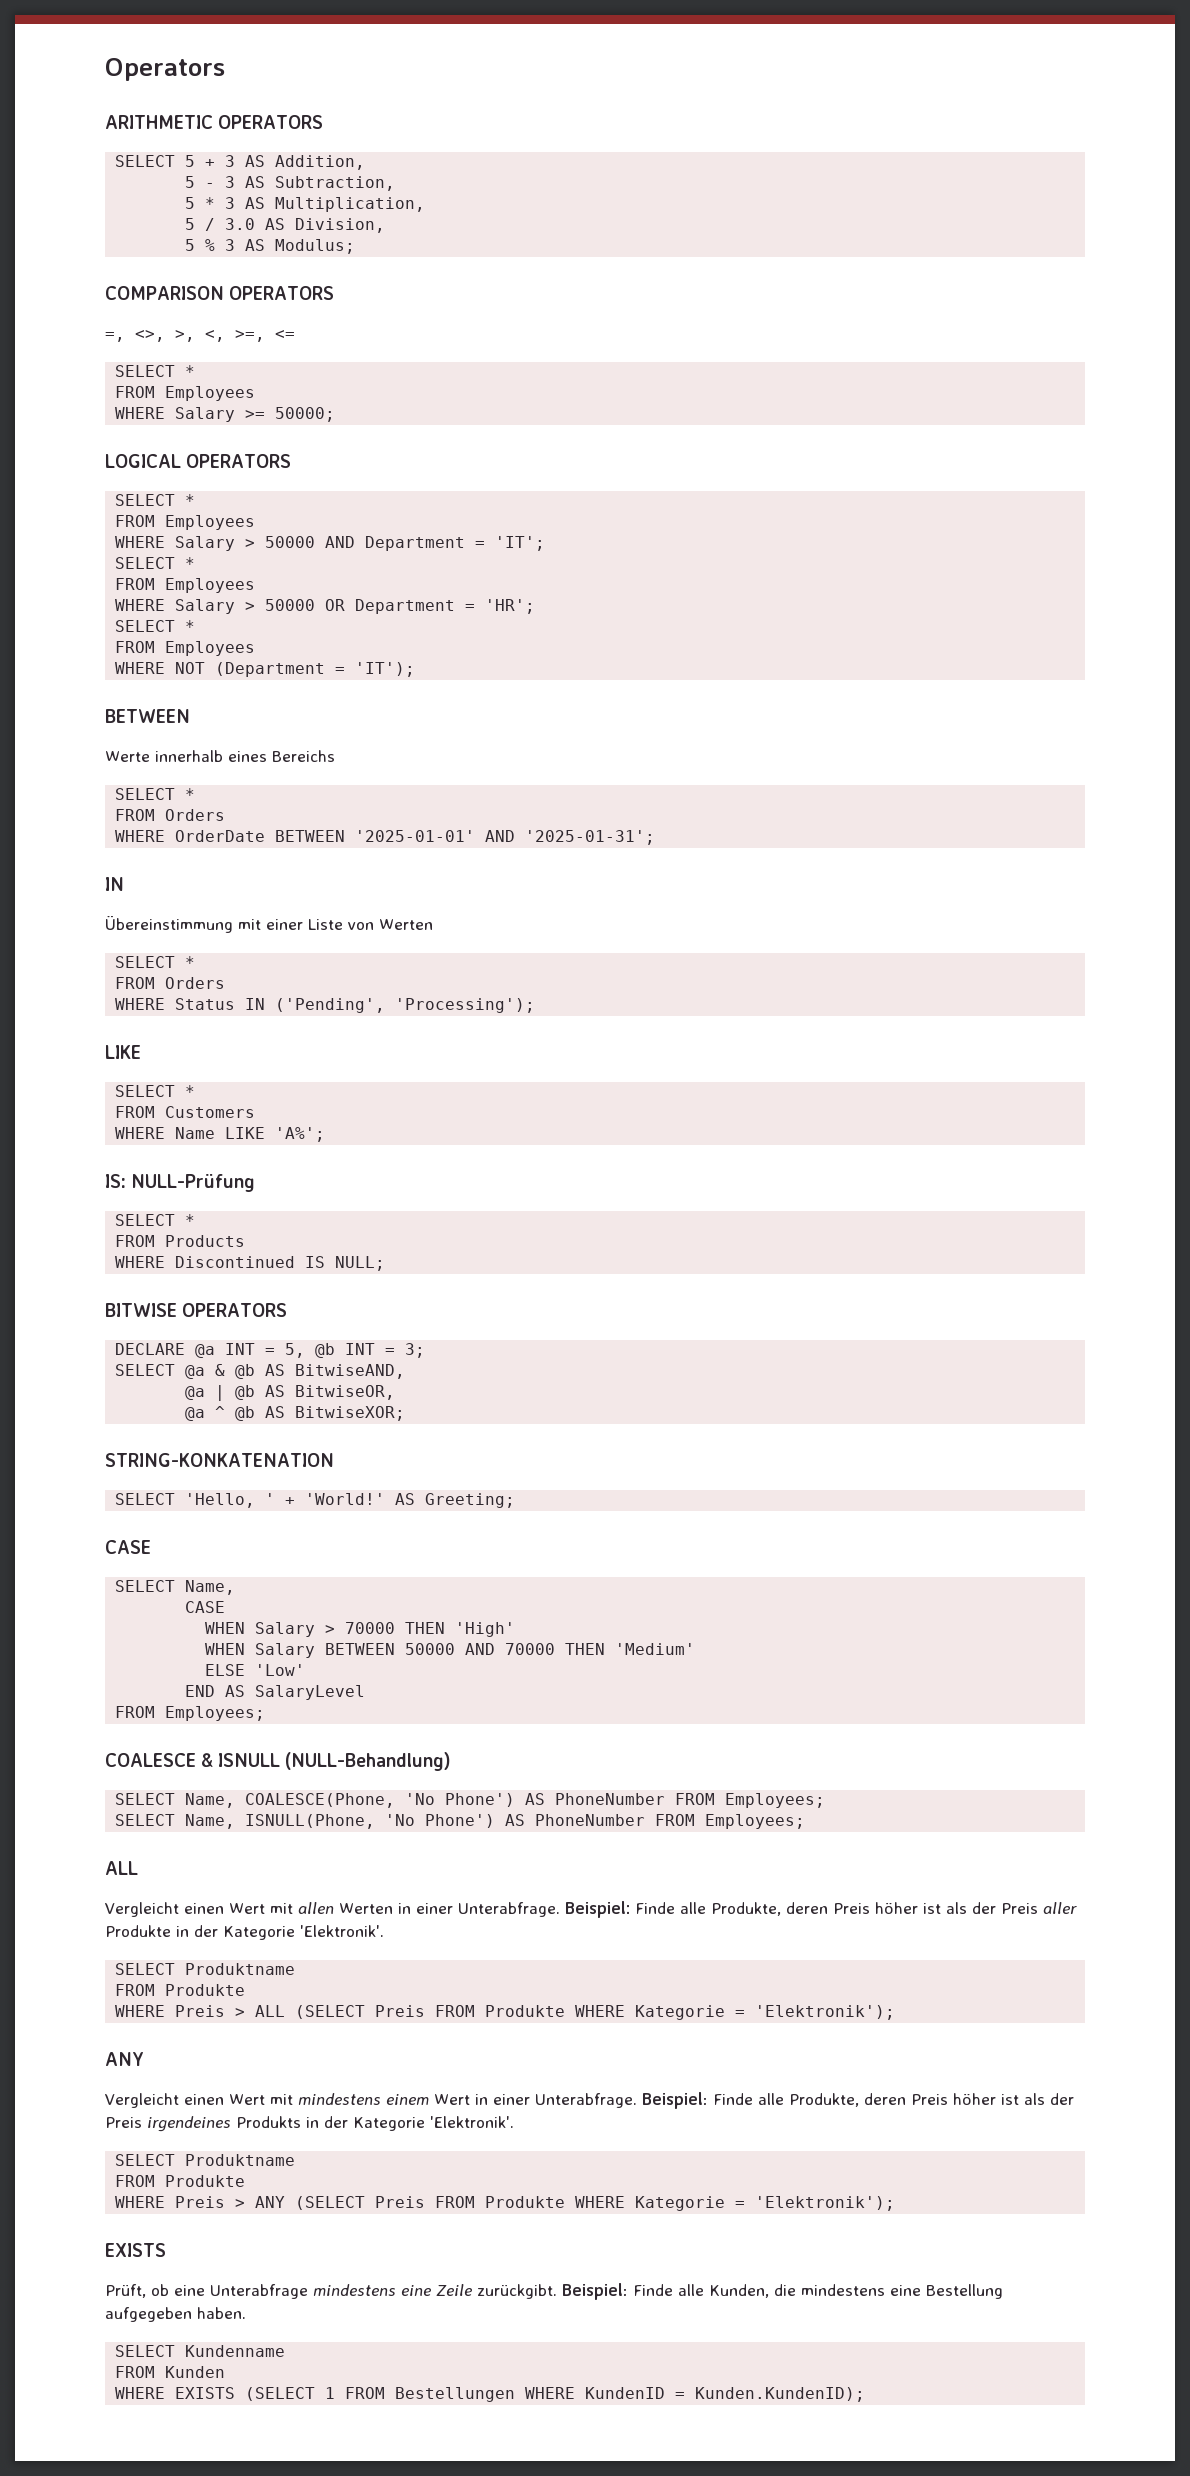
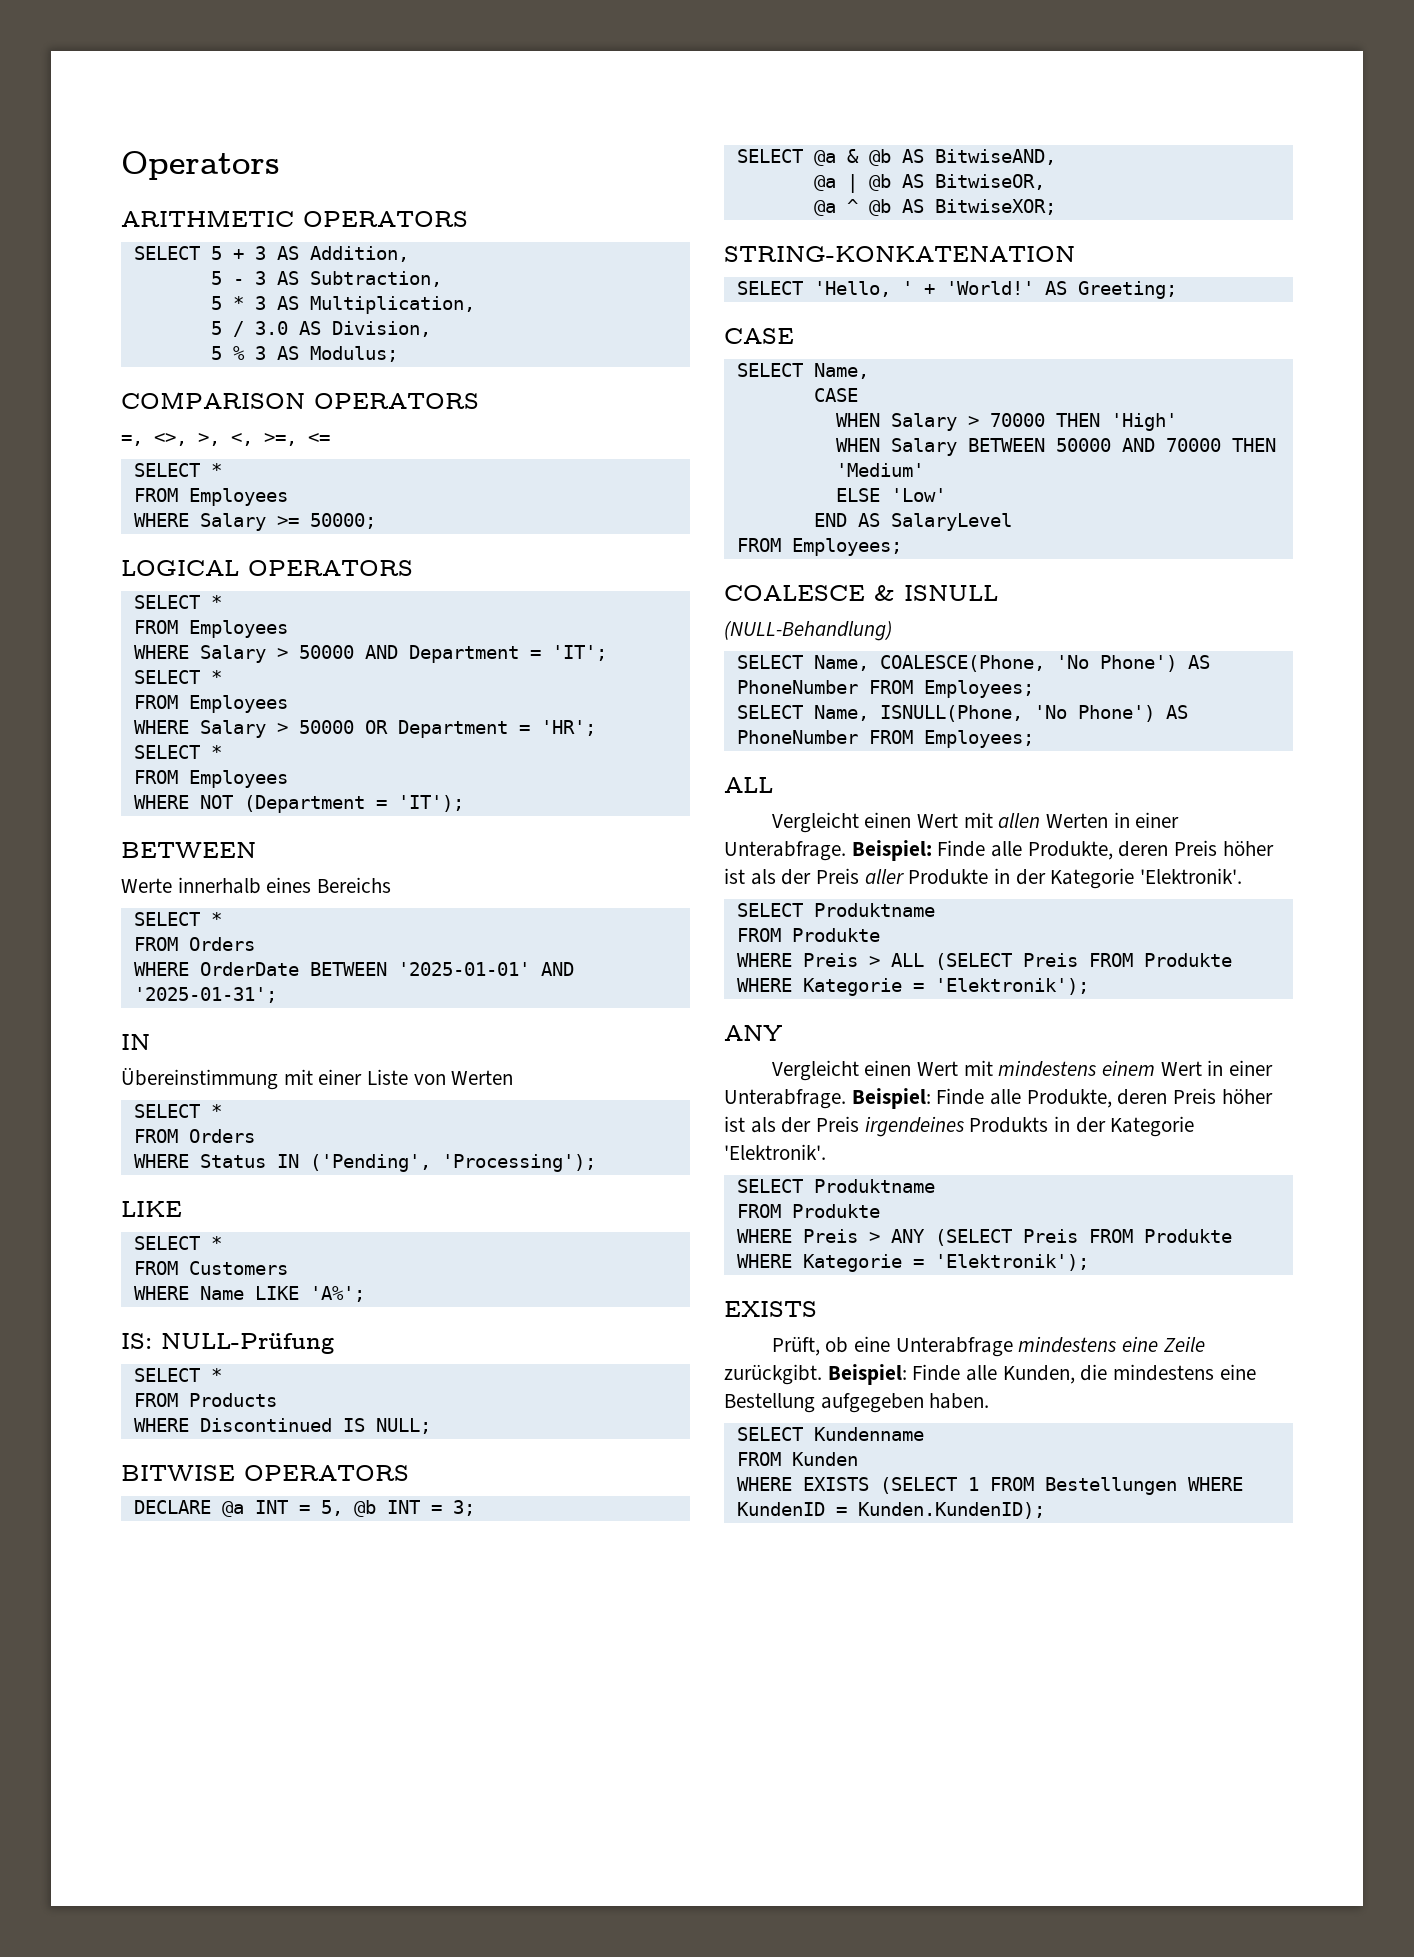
(281, 1760) none -> (998, 593) //

